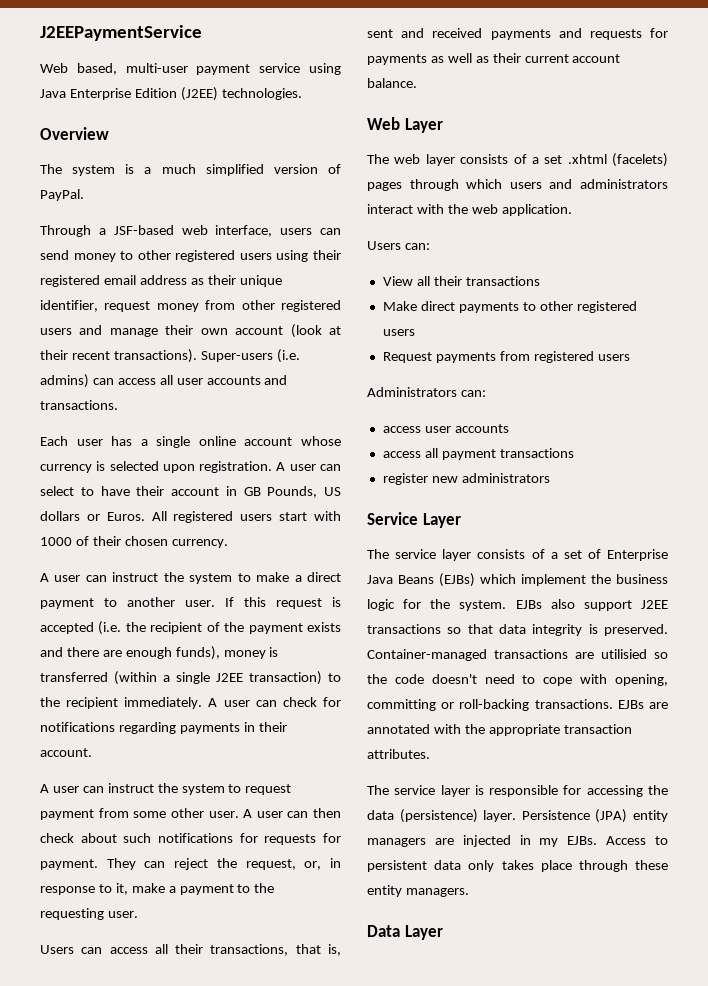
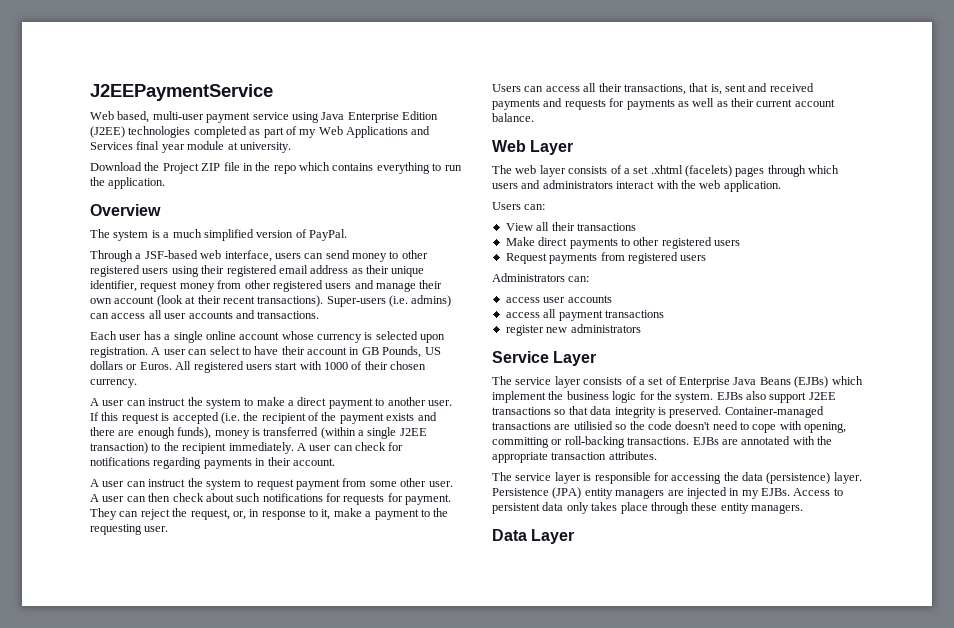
[221,88,302,100] technologies. -> [128,126,431,138] [90,141,291,153] [90,162,462,174] [90,177,166,189] technologies completed as part of my Web Applications and Services final year module at university. // Download the Project ZIP file in the repo which contains everything to run the application.

